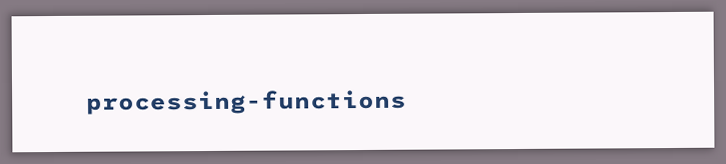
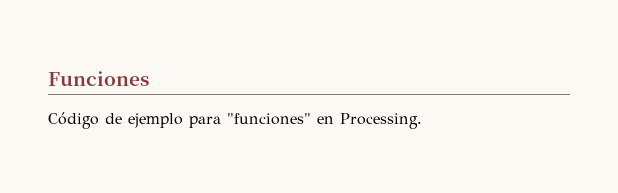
[86,89,407,115] processing-functions -> [48,71,149,86] [48,112,422,129] Funciones // Código de ejemplo para "funciones" en Processing.

